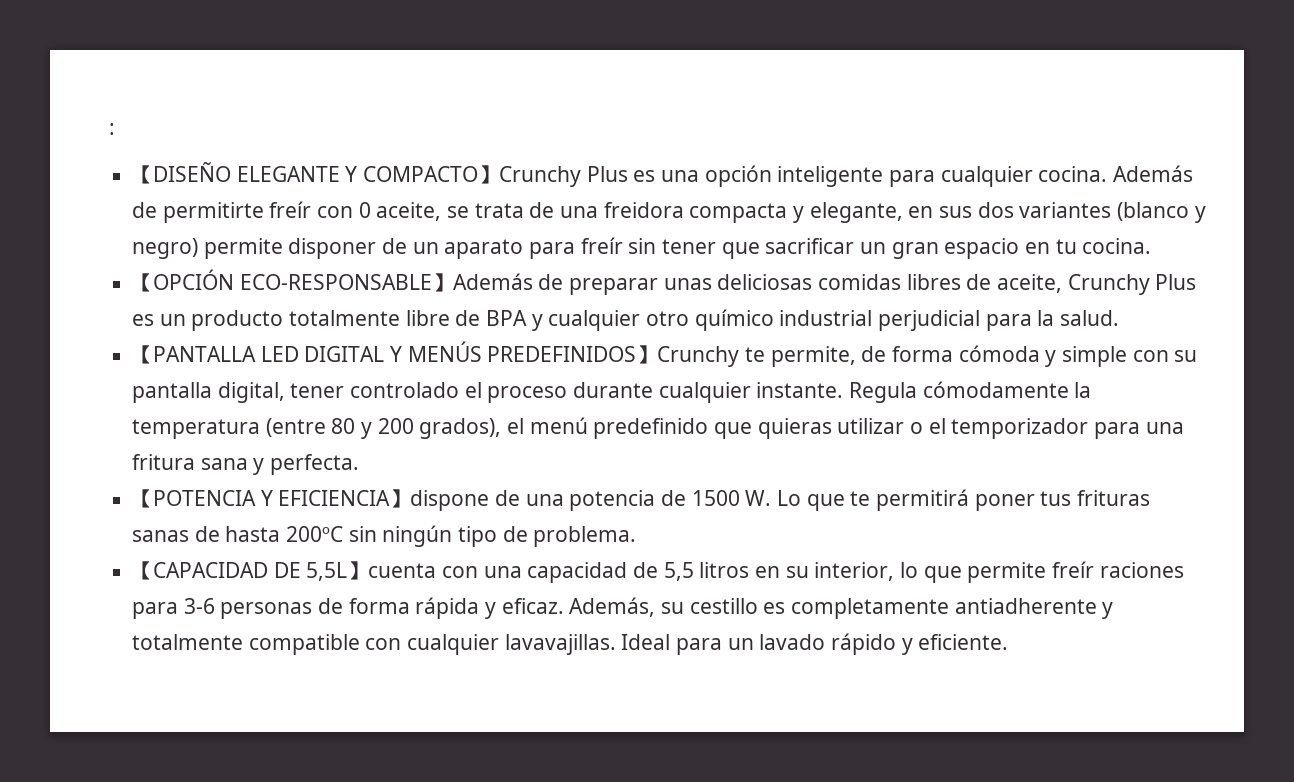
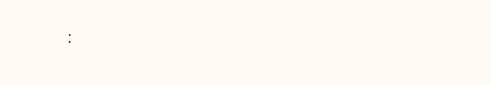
[132,162,1194,187] [132,201,1206,223] [132,237,1152,259] [132,269,1197,295] [132,309,1120,331] [132,341,1198,367] [132,381,1092,403] [132,417,1184,439] [132,454,360,475] [132,489,1151,511] [132,525,637,547] [132,561,1184,583] [132,597,1114,619] [132,633,1009,655] // 【DISEÑO ELEGANTE Y COMPACTO】Crunchy Plus es una opción inteligente para cualquier cocina. Además de permitirte freír con 0 aceite, se trata de una freidora compacta y elegante, en sus dos variantes (blanco y negro) permite disponer de un aparato para freír sin tener que sacrificar un gran espacio en tu cocina. // 【OPCIÓN ECO-RESPONSABLE】Además de preparar unas deliciosas comidas libres de aceite, Crunchy Plus es un producto totalmente libre de BPA y cualquier otro químico industrial perjudicial para la salud. // 【PANTALLA LED DIGITAL Y MENÚS PREDEFINIDOS】Crunchy te permite, de forma cómoda y simple con su pantalla digital, tener controlado el proceso durante cualquier instante. Regula cómodamente la temperatura (entre 80 y 200 grados), el menú predefinido que quieras utilizar o el temporizador para una fritura sana y perfecta. // 【POTENCIA Y EFICIENCIA】dispone de una potencia de 1500 W. Lo que te permitirá poner tus frituras sanas de hasta 200ºC sin ningún tipo de problema. // 【CAPACIDAD DE 5,5L】cuenta con una capacidad de 5,5 litros en su interior, lo que permite freír raciones para 3-6 personas de forma rápida y eficaz. Además, su cestillo es completamente antiadherente y totalmente compatible con cualquier lavavajillas. Ideal para un lavado rápido y eficiente. -> (72, 38) none

